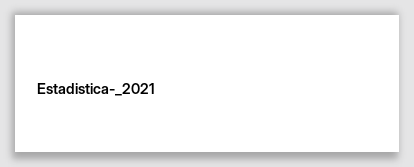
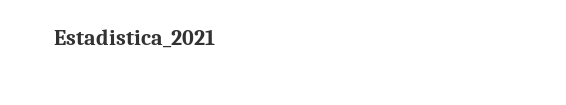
[37,83,155,96] Estadistica-_2021 -> [54,29,215,48] Estadistica_2021

